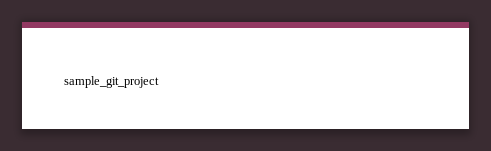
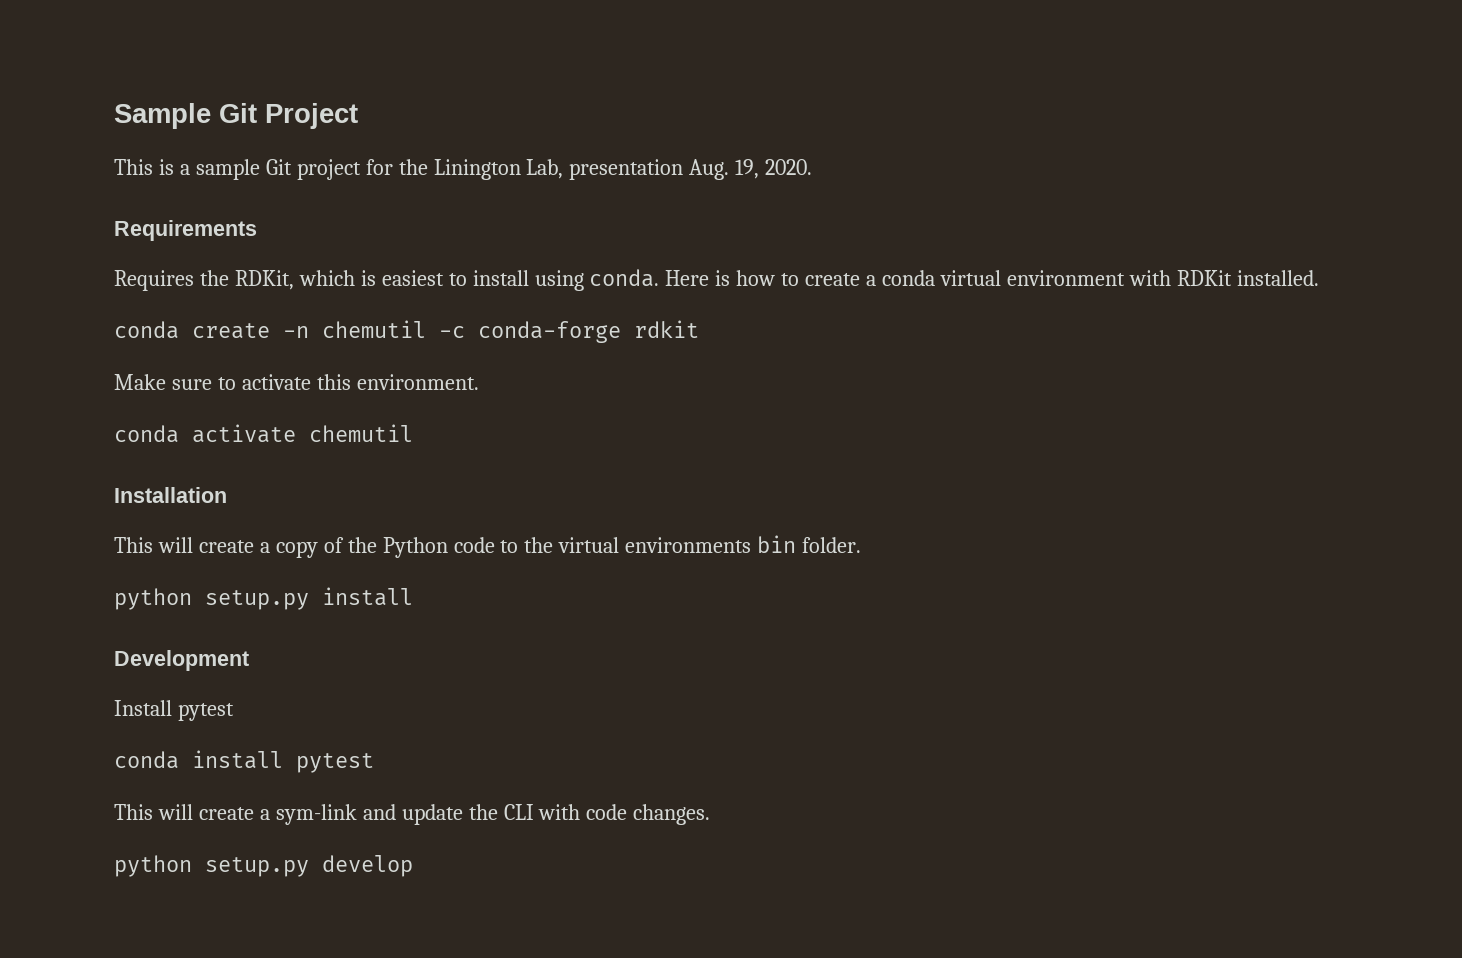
[64,76,159,88] sample_git_project -> [114,103,358,129] [114,159,813,180] [114,220,257,241] [114,269,1319,291] [114,320,699,343] [114,374,479,390] [114,424,413,443] [114,487,227,503] [114,535,862,558] [114,587,413,610] [114,650,249,671] [114,700,234,721] [114,750,374,773] [114,804,711,825] [114,855,413,877] Sample Git Project // This is a sample Git project for the Linington Lab, presentation Aug. 19, 2020. // Requirements // Requires the RDKit, which is easiest to install using conda. Here is how to create a conda virtual environment with RDKit installed. // conda create -n chemutil -c conda-forge rdkit // Make sure to activate this environment. // conda activate chemutil // Installation // This will create a copy of the Python code to the virtual environments bin folder. // python setup.py install // Development // Install pytest // conda install pytest // This will create a sym-link and update the CLI with code changes. // python setup.py develop

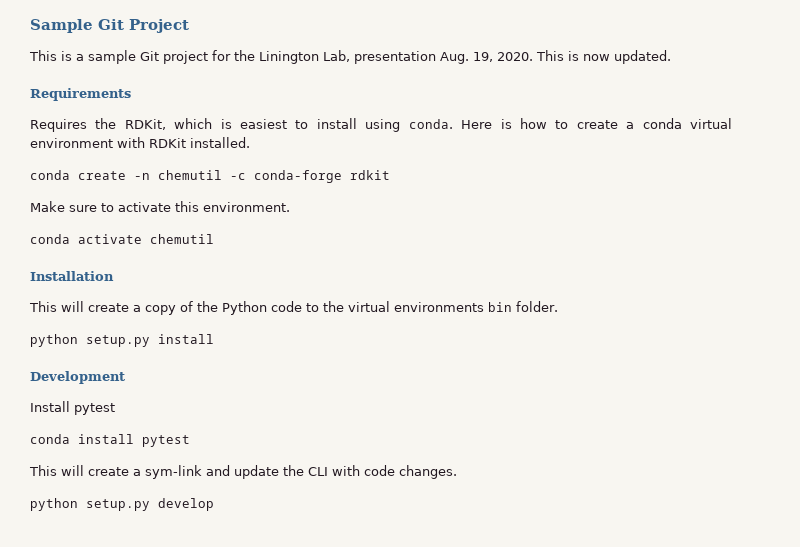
(813, 167) none -> [536,50,671,64] This is now updated.

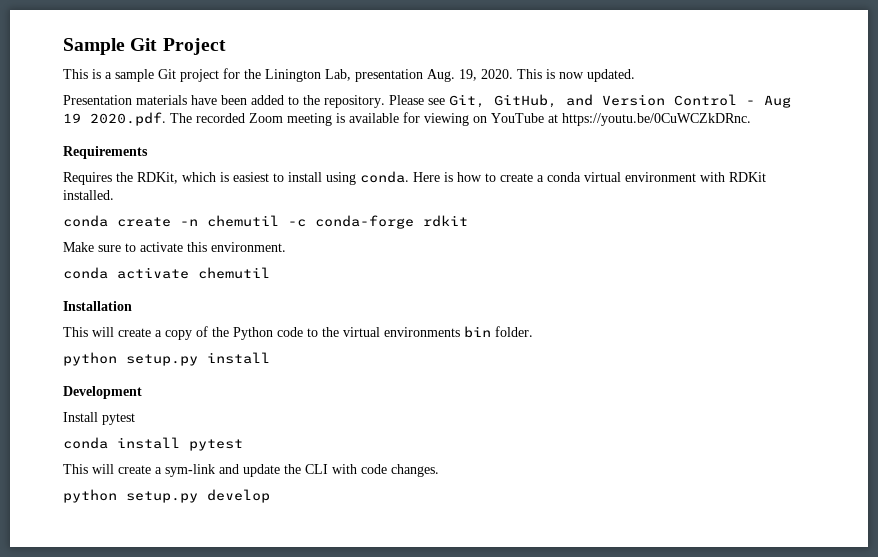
(671, 57) none -> [63,94,791,108] [63,112,751,126] // Presentation materials have been added to the repository. Please see Git, GitHub, and Version Control - Aug 19 2020.pdf. The recorded Zoom meeting is available for viewing on YouTube at https://youtu.be/0CuWCZkDRnc.

